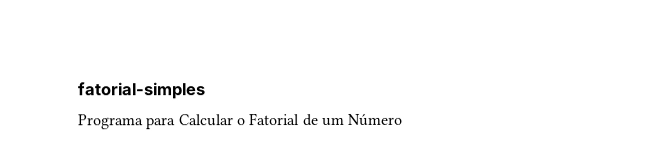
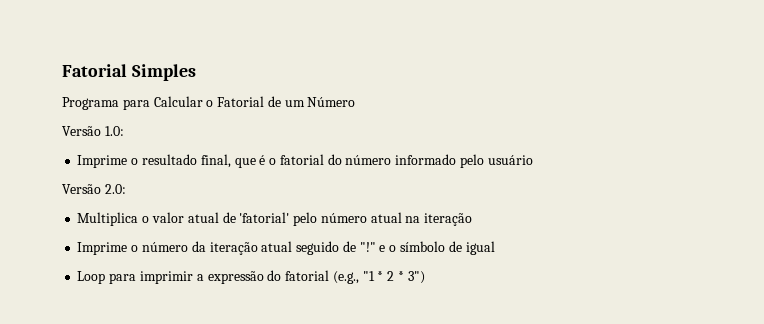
[78,82,206,100] fatorial-simples -> [62,64,196,81] Fatorial Simples
(404, 119) none -> [62,126,124,136] [77,154,533,168] [62,184,126,194] [77,212,473,226] [77,241,495,255] [77,270,425,284] // Versão 1.0: // Imprime o resultado final, que é o fatorial do número informado pelo usuário // Versão 2.0: // Multiplica o valor atual de 'fatorial' pelo número atual na iteração // Imprime o número da iteração atual seguido de "!" e o símbolo de igual // Loop para imprimir a expressão do fatorial (e.g., "1 * 2 * 3")

